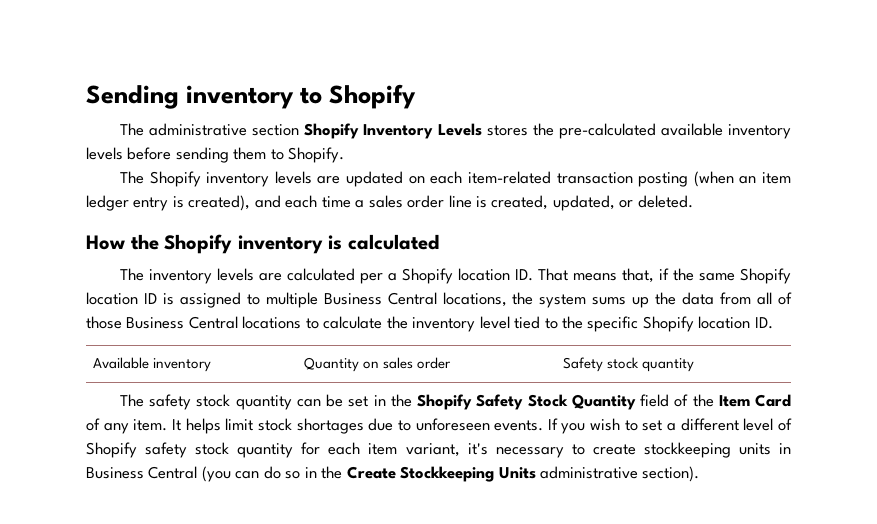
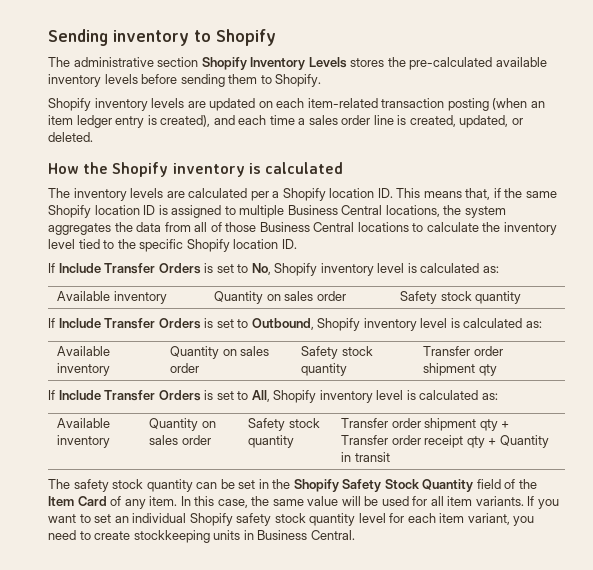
[119,171,144,184] The -> (322, 80) none
[537,268,568,281] That -> [396,188,421,198] This
[592,297,650,308] sums up -> [48,223,111,235] aggregates
[92,357,211,372] [303,357,451,372] [562,357,694,372] // Available inventory | Quantity on sales order | Safety stock quantity -> [48,263,499,276] [57,291,167,304] [214,291,346,304] [400,291,522,304] [48,318,542,331] [57,346,111,356] [57,363,111,376] [170,346,270,359] [170,363,200,373] [301,346,373,359] [301,363,348,376] [423,346,503,356] [423,363,497,376] [48,390,498,403] [57,418,111,428] [57,435,111,448] [149,418,216,431] [149,435,211,445] [248,418,320,431] [248,435,295,448] [341,418,510,431] [341,435,549,448] [341,452,390,462] // If Include Transfer Orders is set to No, Shopify inventory level is calculated as: // Available inventory | Quantity on sales order | Safety stock quantity // If Include Transfer Orders is set to Outbound, Shopify inventory level is calculated as: // Available inventory | Quantity on sales order | Safety stock quantity | Transfer order shipment qty // If Include Transfer Orders is set to All, Shopify inventory level is calculated as: // Available inventory | Quantity on sales order | Safety stock quantity | Transfer order shipment qty + Transfer order receipt qty + Quantity in transit
[171,418,544,434] It helps limit stock shortages due to unforeseen events. -> [180,496,524,508] In this case, the same value will be used for all item variants.
[590,418,621,431] wish -> [48,514,76,523] want
[667,418,792,431] a different level of -> [114,513,187,523] an individual
(294, 450) none -> [358,513,386,523] level
[467,443,564,458] it's necessary -> [513,516,535,526] [48,530,76,540] you need
[148,466,700,482] Central (you can do so in the Create Stockkeeping Units administrative section). -> [310,530,355,540] Central.

